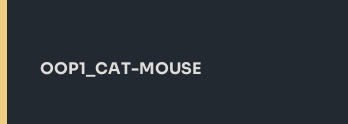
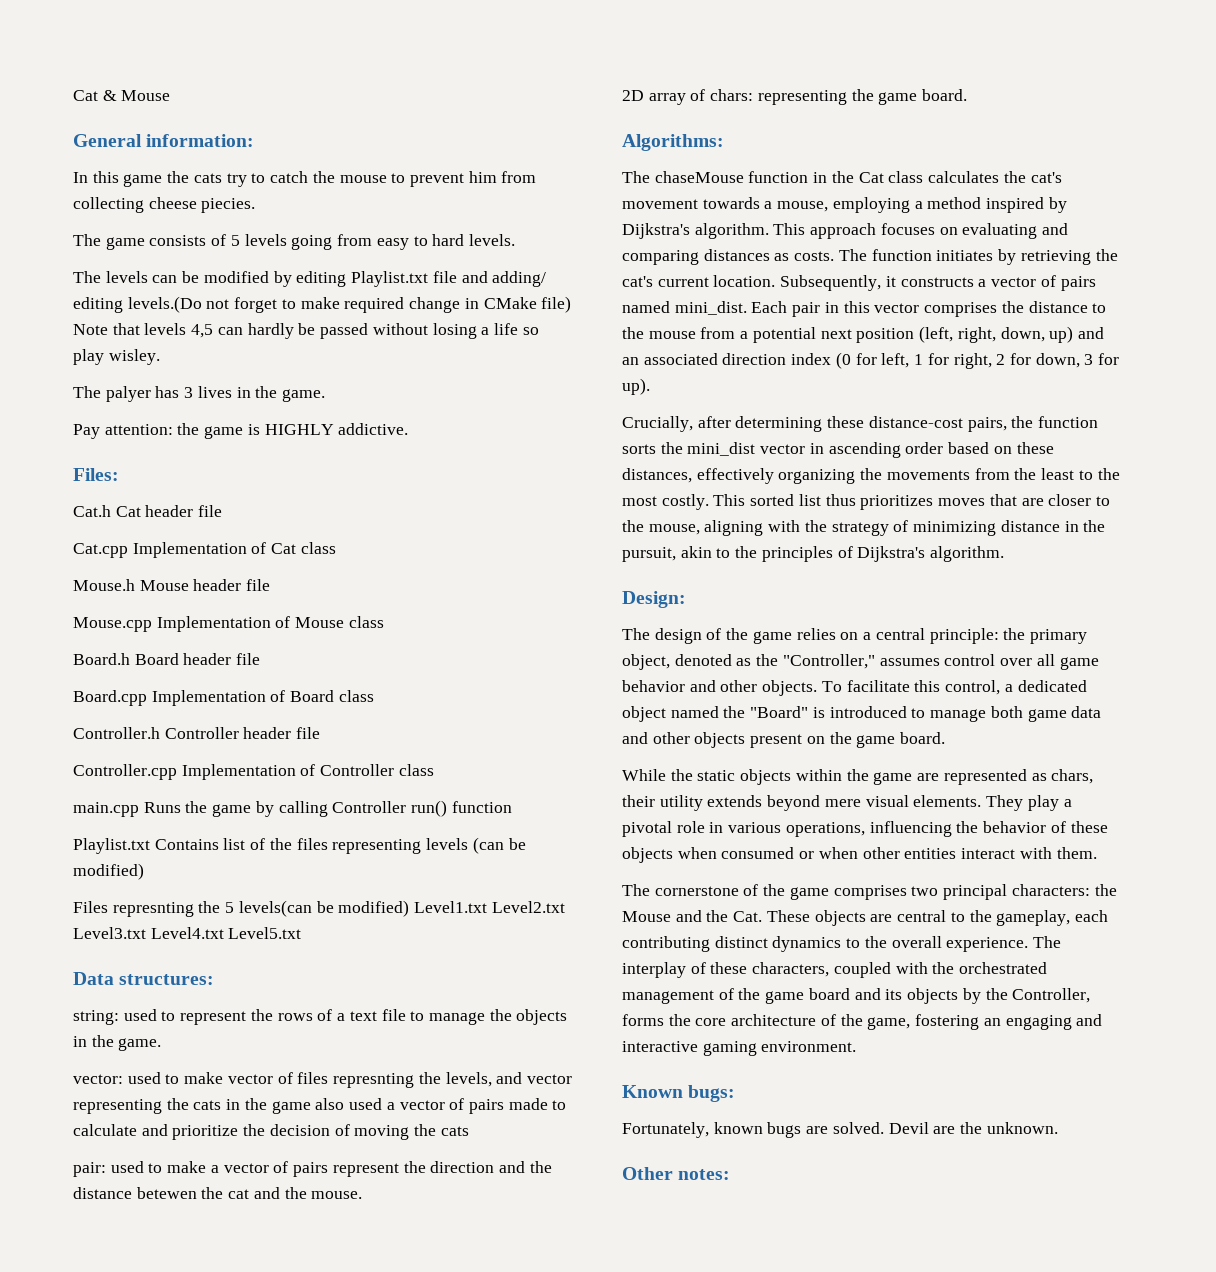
[40,61,202,77] OOP1_CAT-MOUSE -> [73,90,171,101] [73,134,255,147] [73,171,537,187] [73,197,256,213] [73,234,515,250] [73,271,547,287] [73,296,572,313] [73,323,539,339] [73,349,160,365] [73,386,326,402] [73,423,409,439] [73,468,119,481] [73,505,223,517] [73,542,336,558] [73,579,271,591] [73,616,384,632] [73,653,261,665] [73,690,374,706] [73,727,321,739] [73,764,434,780] [73,800,512,817] [73,837,526,854] [73,863,144,880] [73,900,565,917] [73,927,302,939] [73,972,215,985] [73,1009,568,1025] [73,1035,162,1051] [73,1072,572,1088] [73,1098,567,1114] [73,1124,469,1140] [73,1161,552,1177] [73,1187,363,1199] [622,89,968,105] [622,134,724,151] [622,171,1062,183] [622,197,1067,213] [622,223,1069,239] [622,249,1118,265] [622,275,1096,291] [622,301,1107,317] [622,326,1104,343] [622,352,1120,369] [622,378,650,395] [622,416,1099,432] [622,442,1054,458] [622,468,1120,484] [622,494,1110,510] [622,520,1106,536] [622,546,1005,562] [622,591,686,608] [622,628,1087,644] [622,654,1099,670] [622,680,1087,696] [622,706,1102,722] [622,732,946,748] [622,769,1094,785] [622,795,1072,811] [622,821,1108,837] [622,847,1097,863] [622,884,1117,900] [622,910,1108,926] [622,936,1062,952] [622,962,1048,978] [622,988,1091,1004] [622,1014,1103,1030] [622,1041,857,1056] [622,1085,736,1102] [622,1122,1058,1138] [622,1167,731,1180] Cat & Mouse // General information: // In this game the cats try to catch the mouse to prevent him from collecting cheese piecies. // The game consists of 5 levels going from easy to hard levels. // The levels can be modified by editing Playlist.txt file and adding/ editing levels.(Do not forget to make required change in CMake file) Note that levels 4,5 can hardly be passed without losing a life so play wisley. // The palyer has 3 lives in the game. // Pay attention: the game is HIGHLY addictive. // Files: // Cat.h Cat header file // Cat.cpp Implementation of Cat class // Mouse.h Mouse header file // Mouse.cpp Implementation of Mouse class // Board.h Board header file // Board.cpp Implementation of Board class // Controller.h Controller header file // Controller.cpp Implementation of Controller class // main.cpp Runs the game by calling Controller run() function // Playlist.txt Contains list of the files representing levels (can be modified) // Files represnting the 5 levels(can be modified) Level1.txt Level2.txt Level3.txt Level4.txt Level5.txt // Data structures: // string: used to represent the rows of a text file to manage the objects in the game. // vector: used to make vector of files represnting the levels, and vector representing the cats in the game also used a vector of pairs made to calculate and prioritize the decision of moving the cats // pair: used to make a vector of pairs represent the direction and the distance betewen the cat and the mouse. // 2D array of chars: representing the game board. // Algorithms: // The chaseMouse function in the Cat class calculates the cat's movement towards a mouse, employing a method inspired by Dijkstra's algorithm. This approach focuses on evaluating and comparing distances as costs. The function initiates by retrieving the cat's current location. Subsequently, it constructs a vector of pairs named mini_dist. Each pair in this vector comprises the distance to the mouse from a potential next position (left, right, down, up) and an associated direction index (0 for left, 1 for right, 2 for down, 3 for up). // Crucially, after determining these distance-cost pairs, the function sorts the mini_dist vector in ascending order based on these distances, effectively organizing the movements from the least to the most costly. This sorted list thus prioritizes moves that are closer to the mouse, aligning with the strategy of minimizing distance in the pursuit, akin to the principles of Dijkstra's algorithm. // Design: // The design of the game relies on a central principle: the primary object, denoted as the "Controller," assumes control over all game behavior and other objects. To facilitate this control, a dedicated object named the "Board" is introduced to manage both game data and other objects present on the game board. // While the static objects within the game are represented as chars, their utility extends beyond mere visual elements. They play a pivotal role in various operations, influencing the behavior of these objects when consumed or when other entities interact with them. // The cornerstone of the game comprises two principal characters: the Mouse and the Cat. These objects are central to the gameplay, each contributing distinct dynamics to the overall experience. The interplay of these characters, coupled with the orchestrated management of the game board and its objects by the Controller, forms the core architecture of the game, fostering an engaging and interactive gaming environment. // Known bugs: // Fortunately, known bugs are solved. Devil are the unknown. // Other notes:

